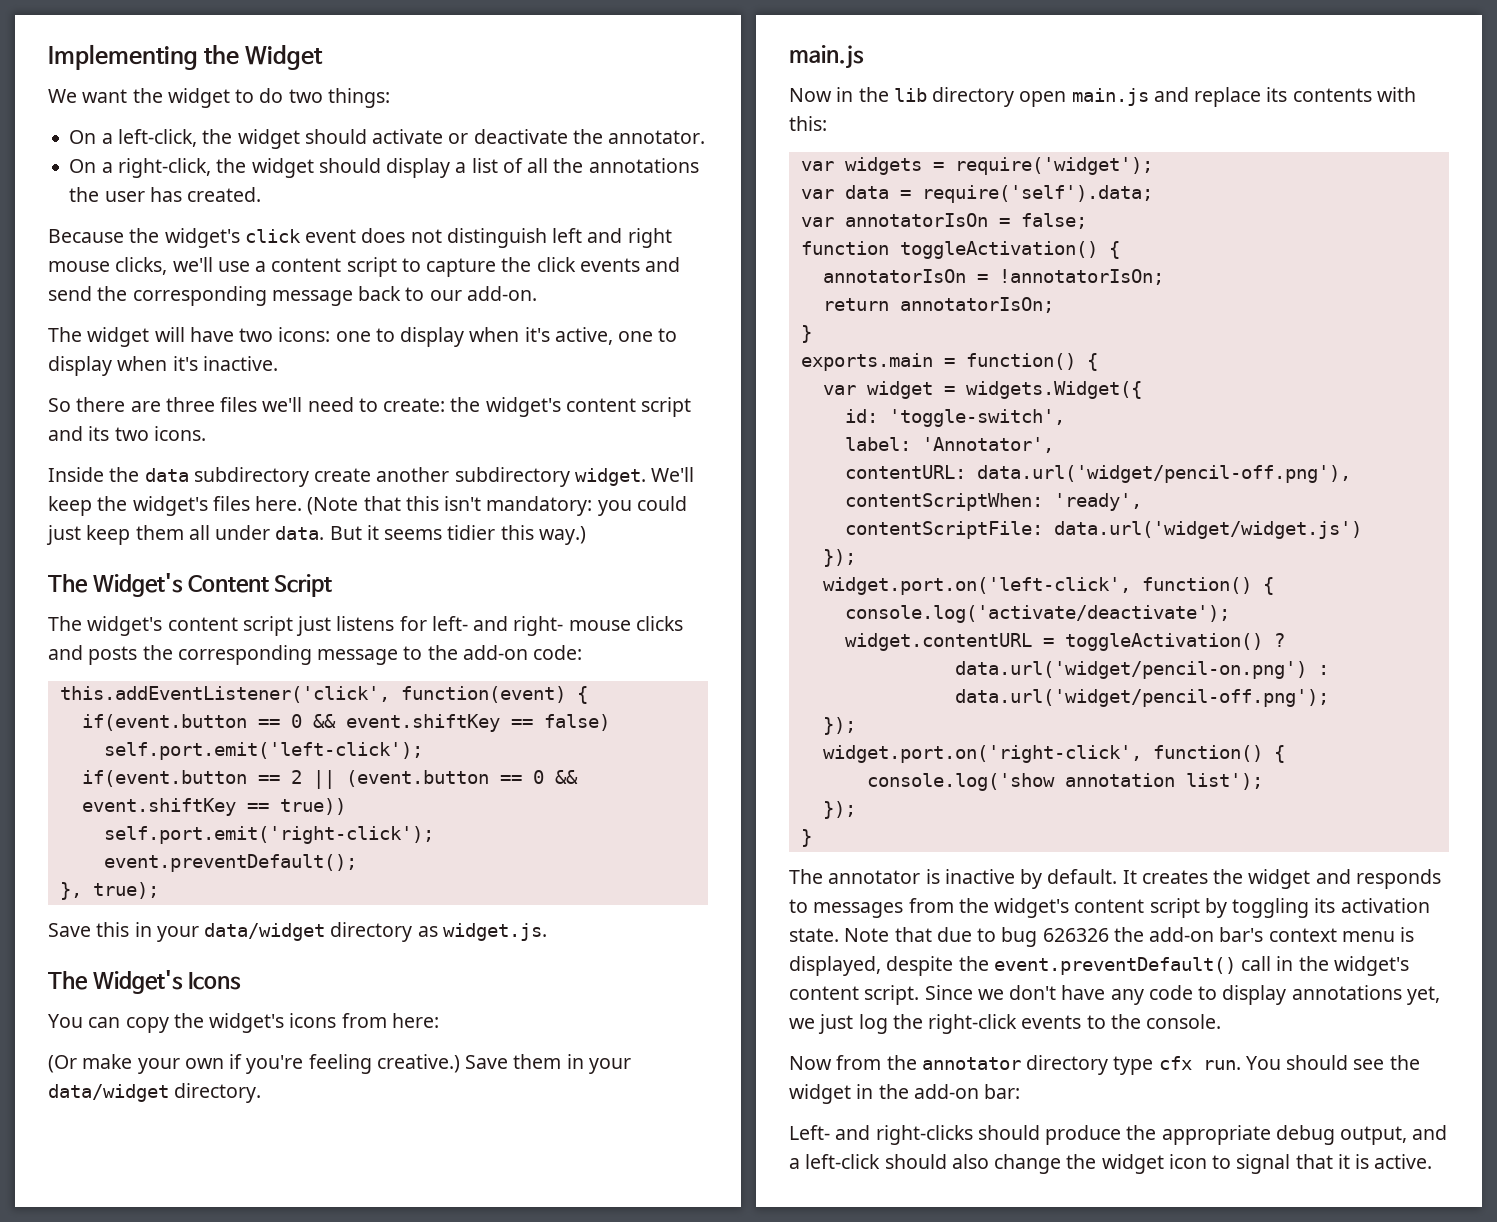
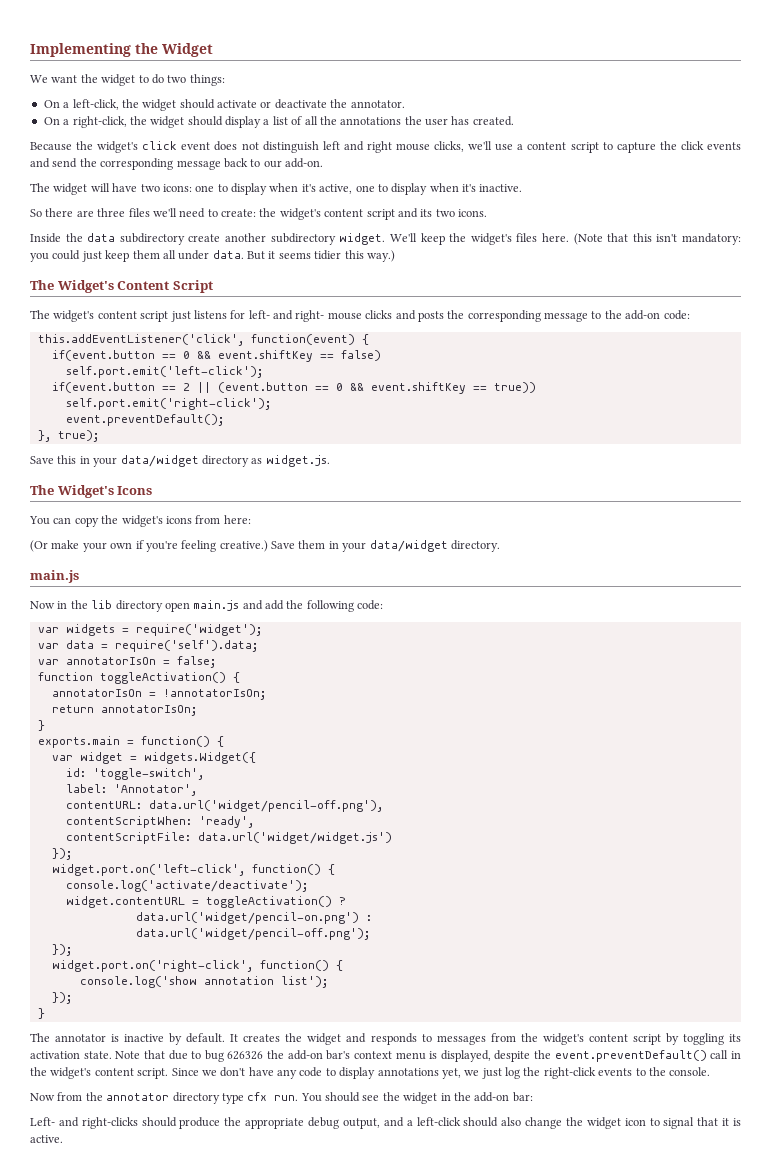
[1194,87,1416,107] [789,116,827,131] replace its contents with this: -> [265,600,384,612] add the following code:

